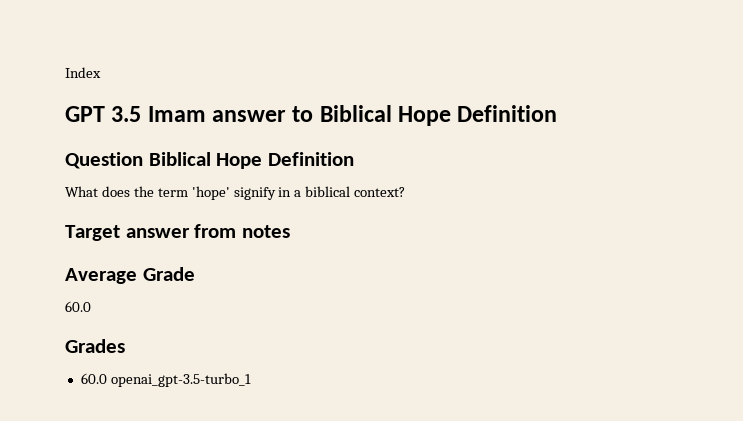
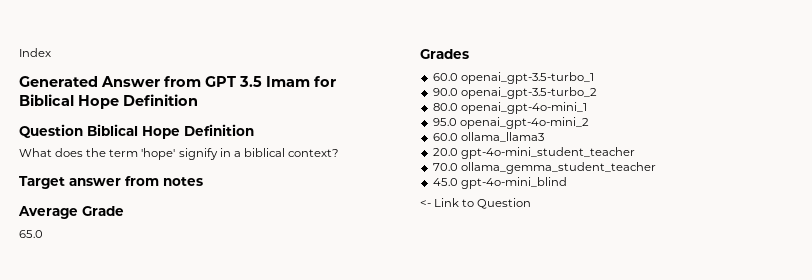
(101, 72) none -> [19,76,201,87] Generated Answer from
[212,106,314,122] answer to -> [314,76,336,87] for
[65,301,91,312] 60.0 -> [19,230,43,238] 65.0
(251, 380) none -> [432,87,597,99] [432,102,587,114] [432,117,589,129] [432,132,544,142] [432,147,635,159] [432,162,656,174] [432,177,567,189] [420,198,532,209] // 90.0 openai_gpt-3.5-turbo_2 // 80.0 openai_gpt-4o-mini_1 // 95.0 openai_gpt-4o-mini_2 // 60.0 ollama_llama3 // 20.0 gpt-4o-mini_student_teacher // 70.0 ollama_gemma_student_teacher // 45.0 gpt-4o-mini_blind // <- Link to Question

